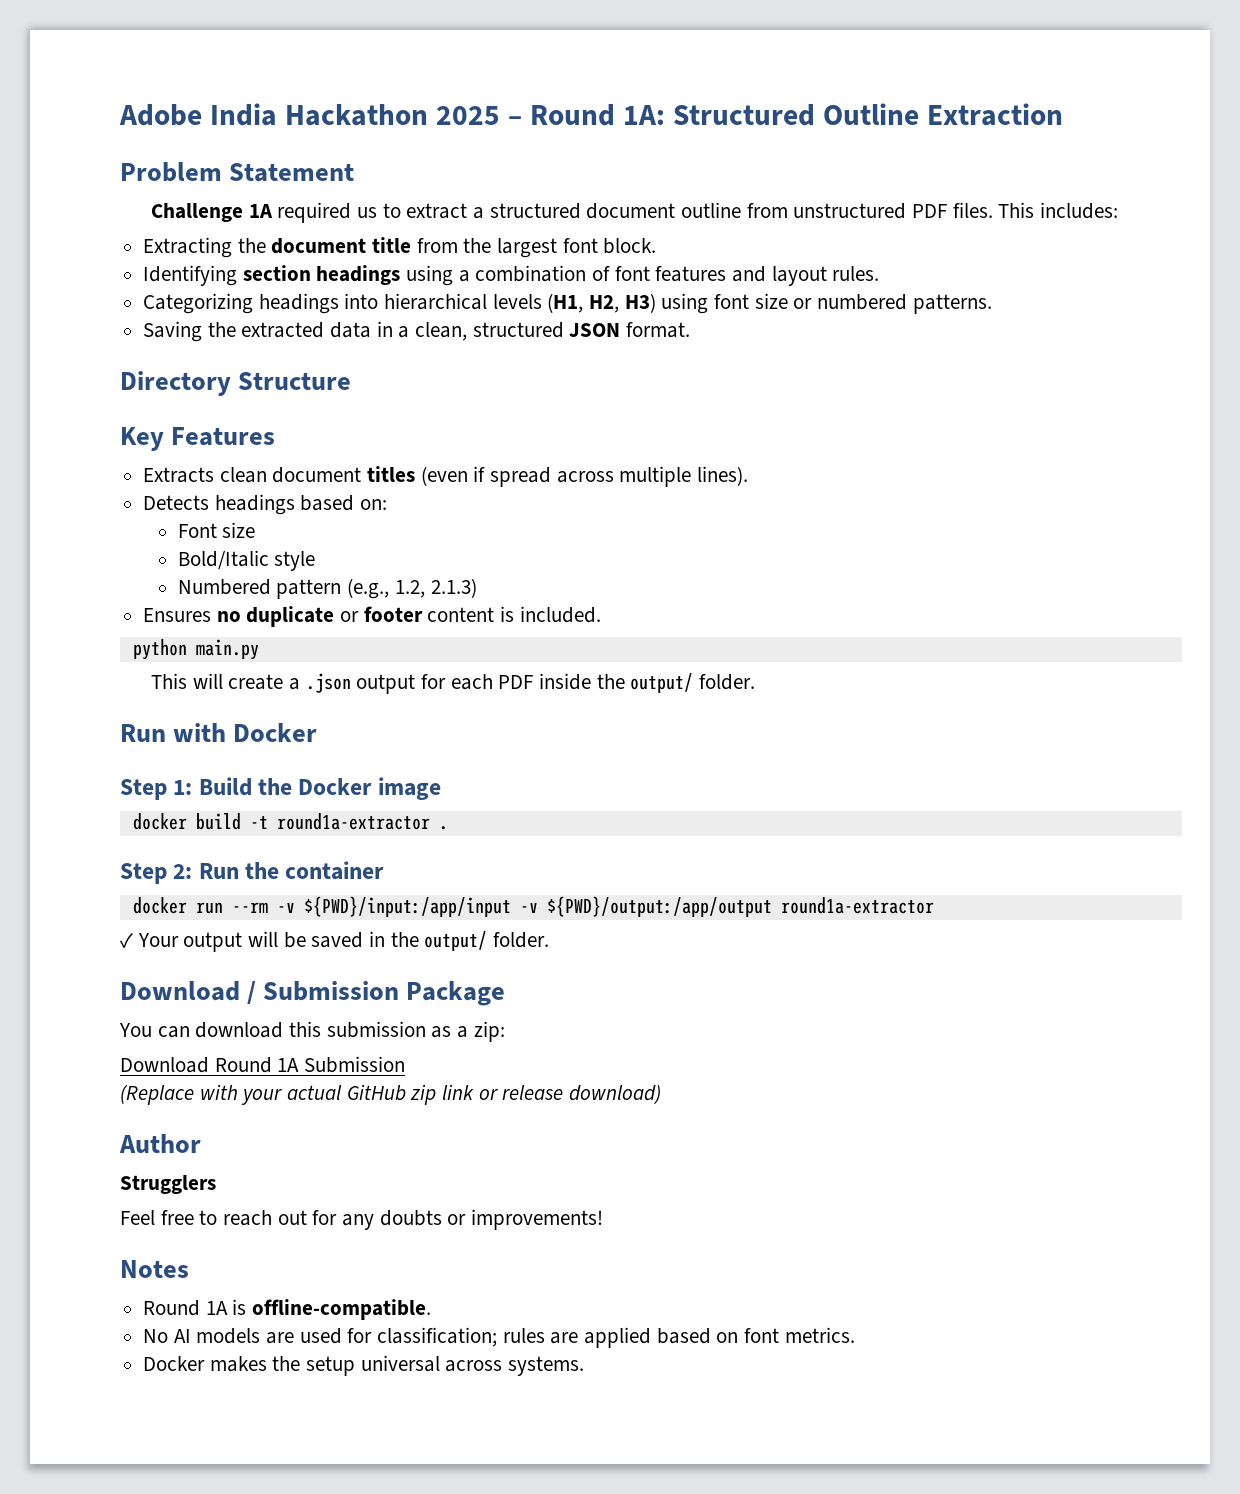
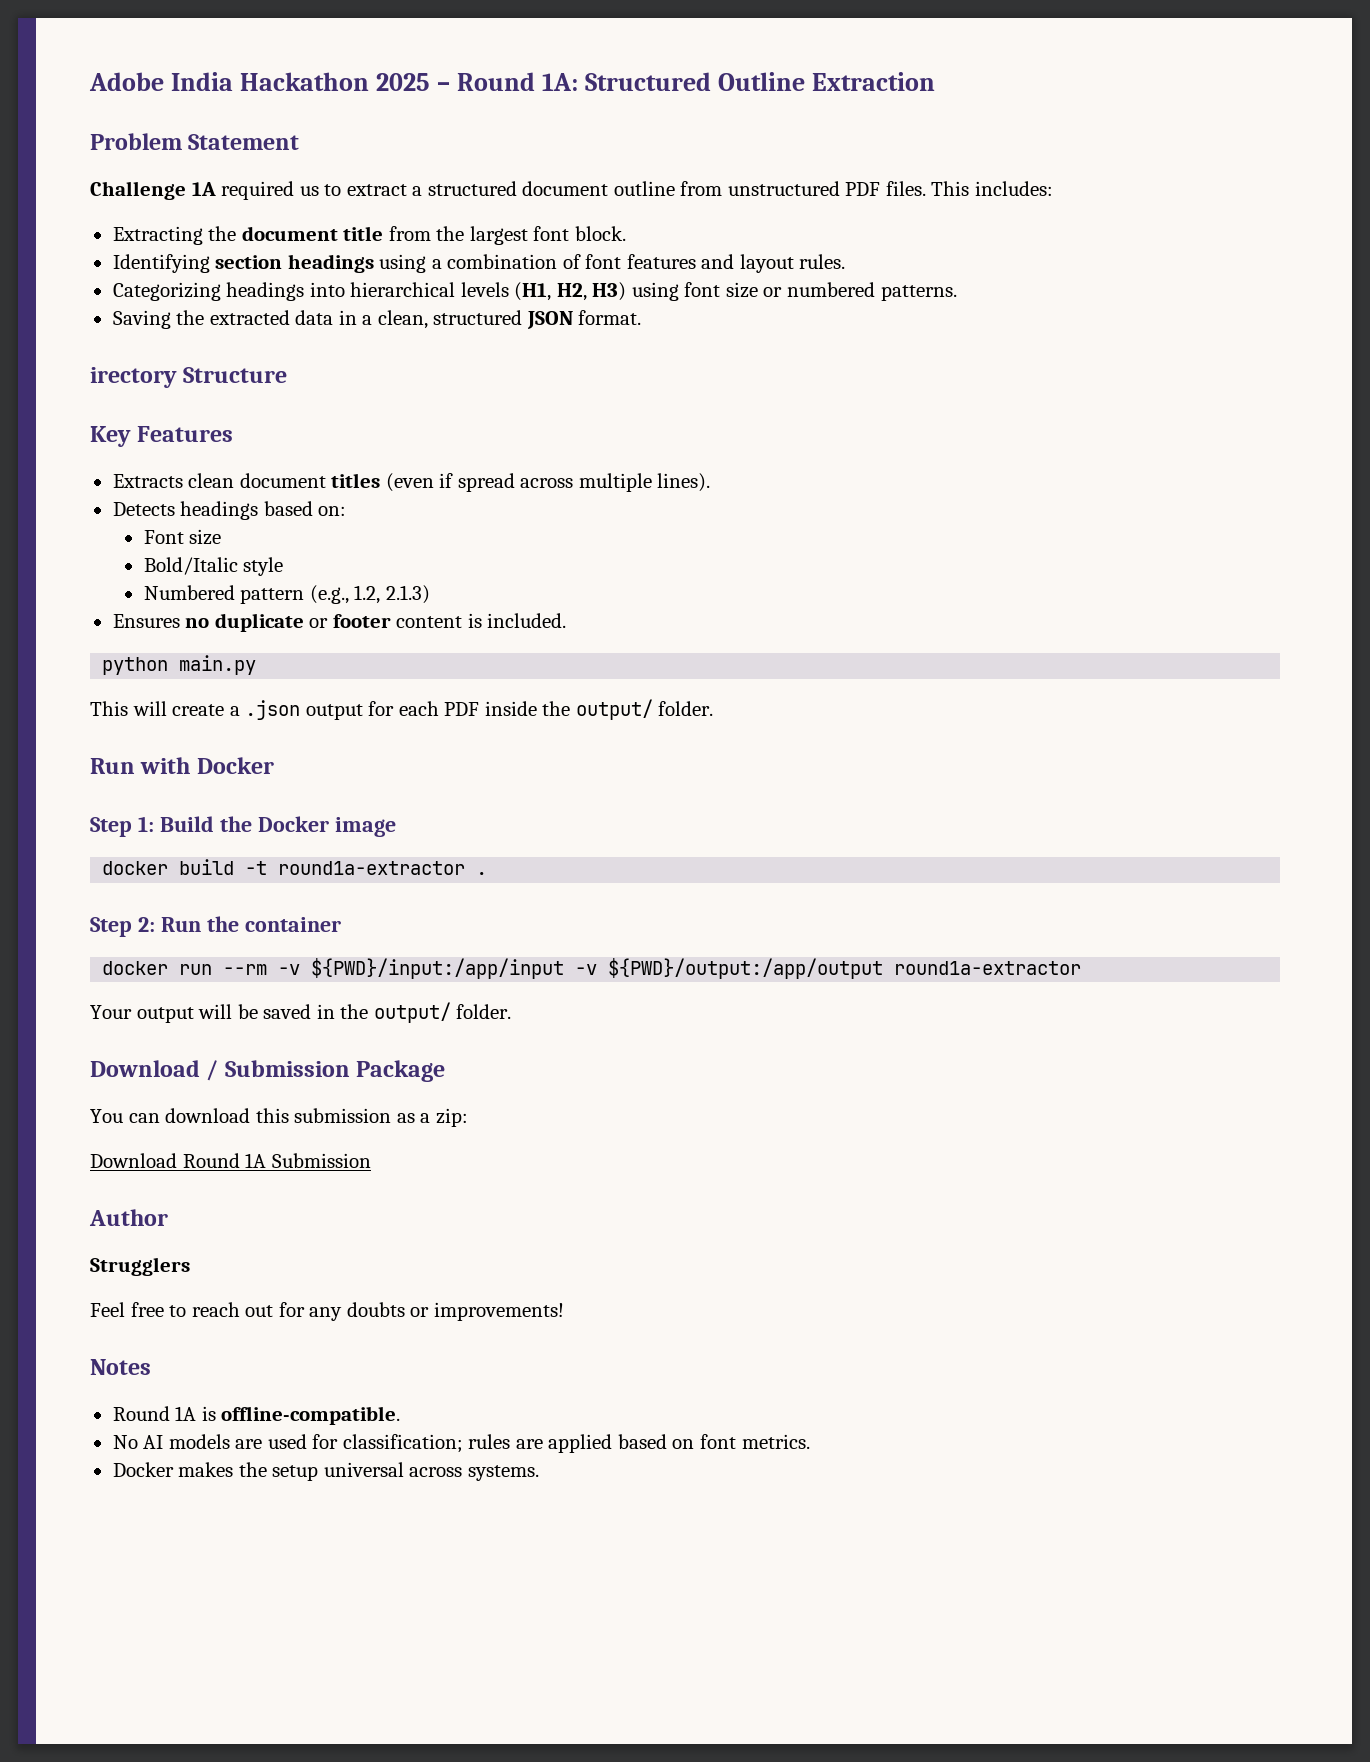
[120,371,231,396] Directory -> [90,367,177,388] irectory
[120,933,133,948] ✓ -> (1082, 968) none
[120,1084,662,1105] // (Replace with your actual GitHub zip link or release download) -> (371, 1160) none

